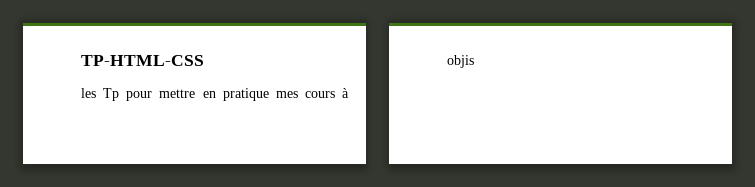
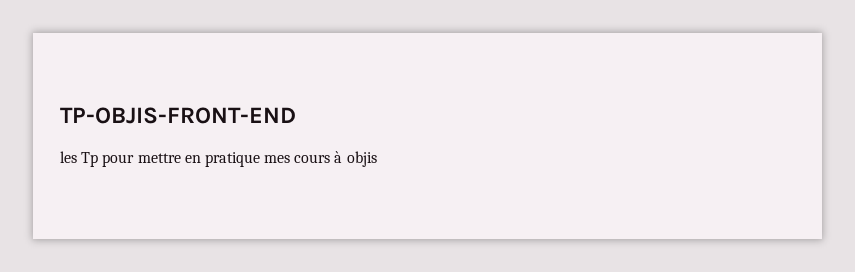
[81,55,204,66] TP-HTML-CSS -> [60,107,296,124] TP-OBJIS-FRONT-END

